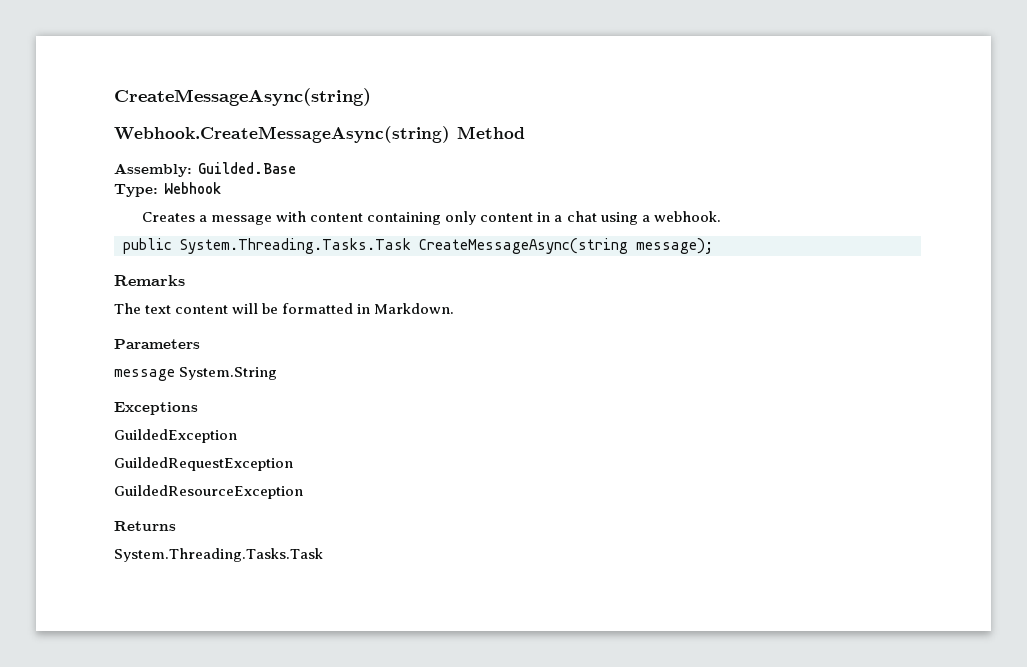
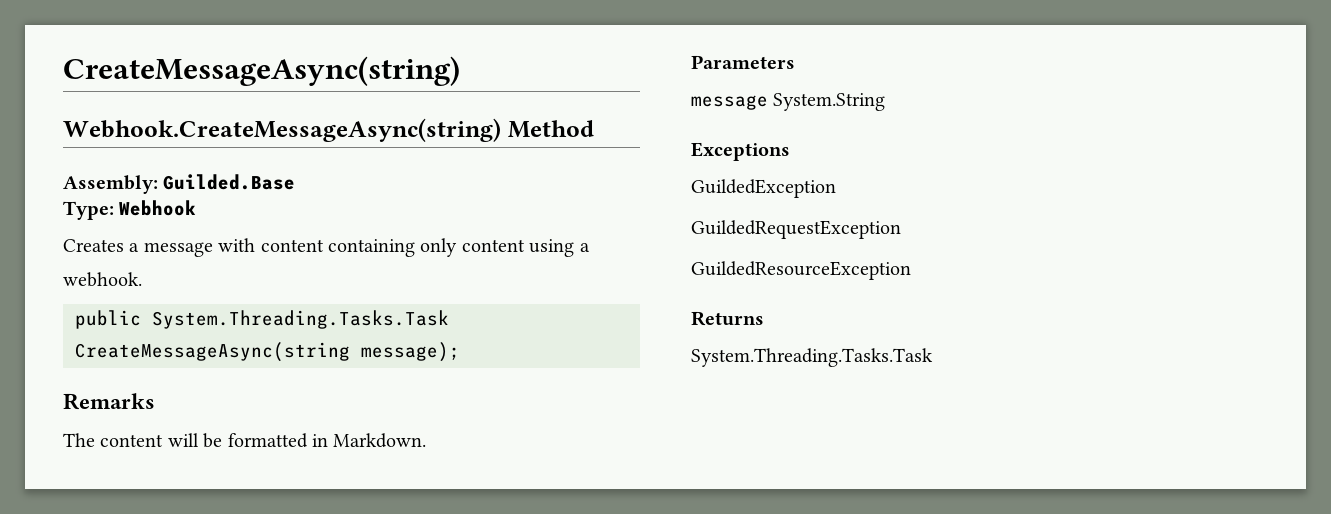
[537,211,597,222] in a chat -> (525, 245) none
[145,305,172,314] text -> (95, 440) none

